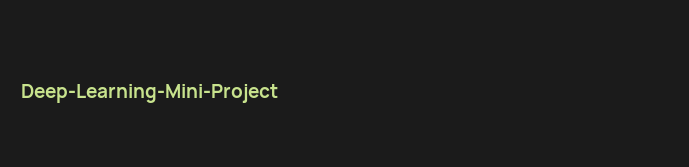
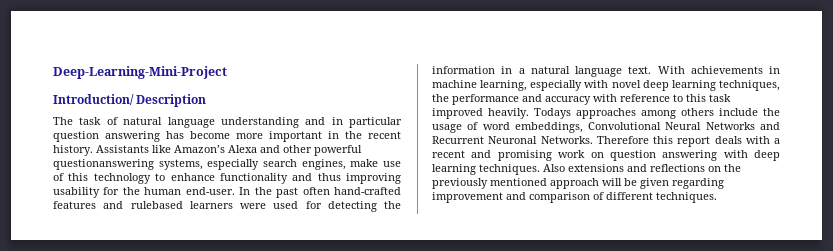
(278, 93) none -> [53,94,207,107] [53,117,402,128] [53,131,401,142] [53,145,362,156] [53,159,401,170] [53,173,401,184] [53,187,402,198] [53,201,401,212] [432,66,780,77] [432,80,780,91] [432,94,731,105] [432,108,780,119] [432,122,780,133] [432,136,780,147] [432,150,780,161] [432,164,741,175] [432,178,724,189] [432,192,717,203] // Introduction/ Description // The task of natural language understanding and in particular question answering has become more important in the recent history. Assistants like Amazon’s Alexa and other powerful questionanswering systems, especially search engines, make use of this technology to enhance functionality and thus improving usability for the human end-user. In the past often hand-crafted features and rulebased learners were used for detecting the information in a natural language text. With achievements in machine learning, especially with novel deep learning techniques, the performance and accuracy with reference to this task improved heavily. Todays approaches among others include the usage of word embeddings, Convolutional Neural Networks and Recurrent Neuronal Networks. Therefore this report deals with a recent and promising work on question answering with deep learning techniques. Also extensions and reflections on the previously mentioned approach will be given regarding improvement and comparison of different techniques.

